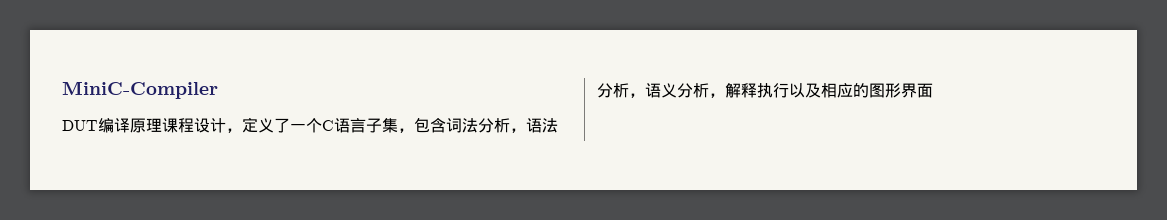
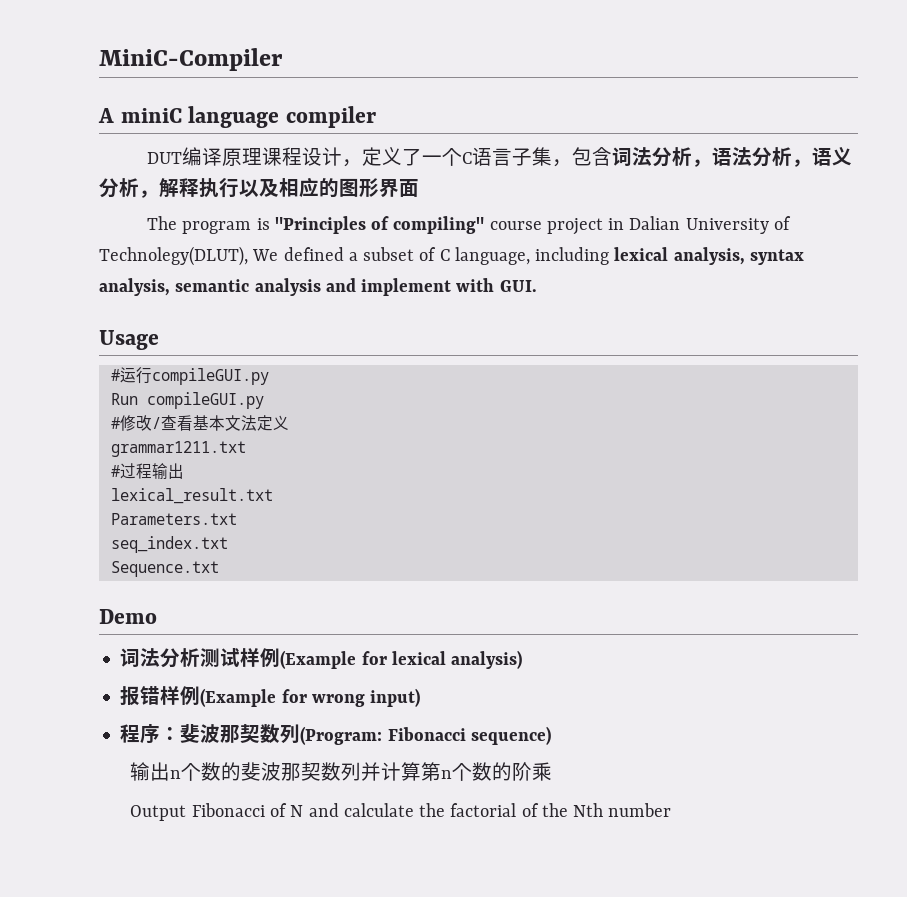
(218, 90) none -> [98,106,376,128] // A miniC language compiler
(933, 90) none -> [147,216,791,235] [99,246,804,266] [99,278,537,296] [99,330,159,350] [110,367,269,385] [110,392,264,409] [110,415,289,431] [110,441,246,457] [110,463,184,479] [110,488,273,504] [110,513,237,525] [110,536,228,553] [110,561,219,577] [99,609,157,624] [120,648,523,669] [120,686,421,707] [120,724,551,745] [130,762,553,781] [130,803,672,821] // The program is "Principles of compiling" course project in Dalian University of Technolegy(DLUT), We defined a subset of C language, including lexical analysis, syntax analysis, semantic analysis and implement with GUI. // Usage // #运行compileGUI.py // Run compileGUI.py // #修改/查看基本文法定义 // grammar1211.txt // #过程输出 // lexical_result.txt // Parameters.txt // seq_index.txt // Sequence.txt // Demo // 词法分析测试样例(Example for lexical analysis) // 报错样例(Example for wrong input) // 程序：斐波那契数列(Program: Fibonacci sequence) // 输出n个数的斐波那契数列并计算第n个数的阶乘 // Output Fibonacci of N and calculate the factorial of the Nth number

